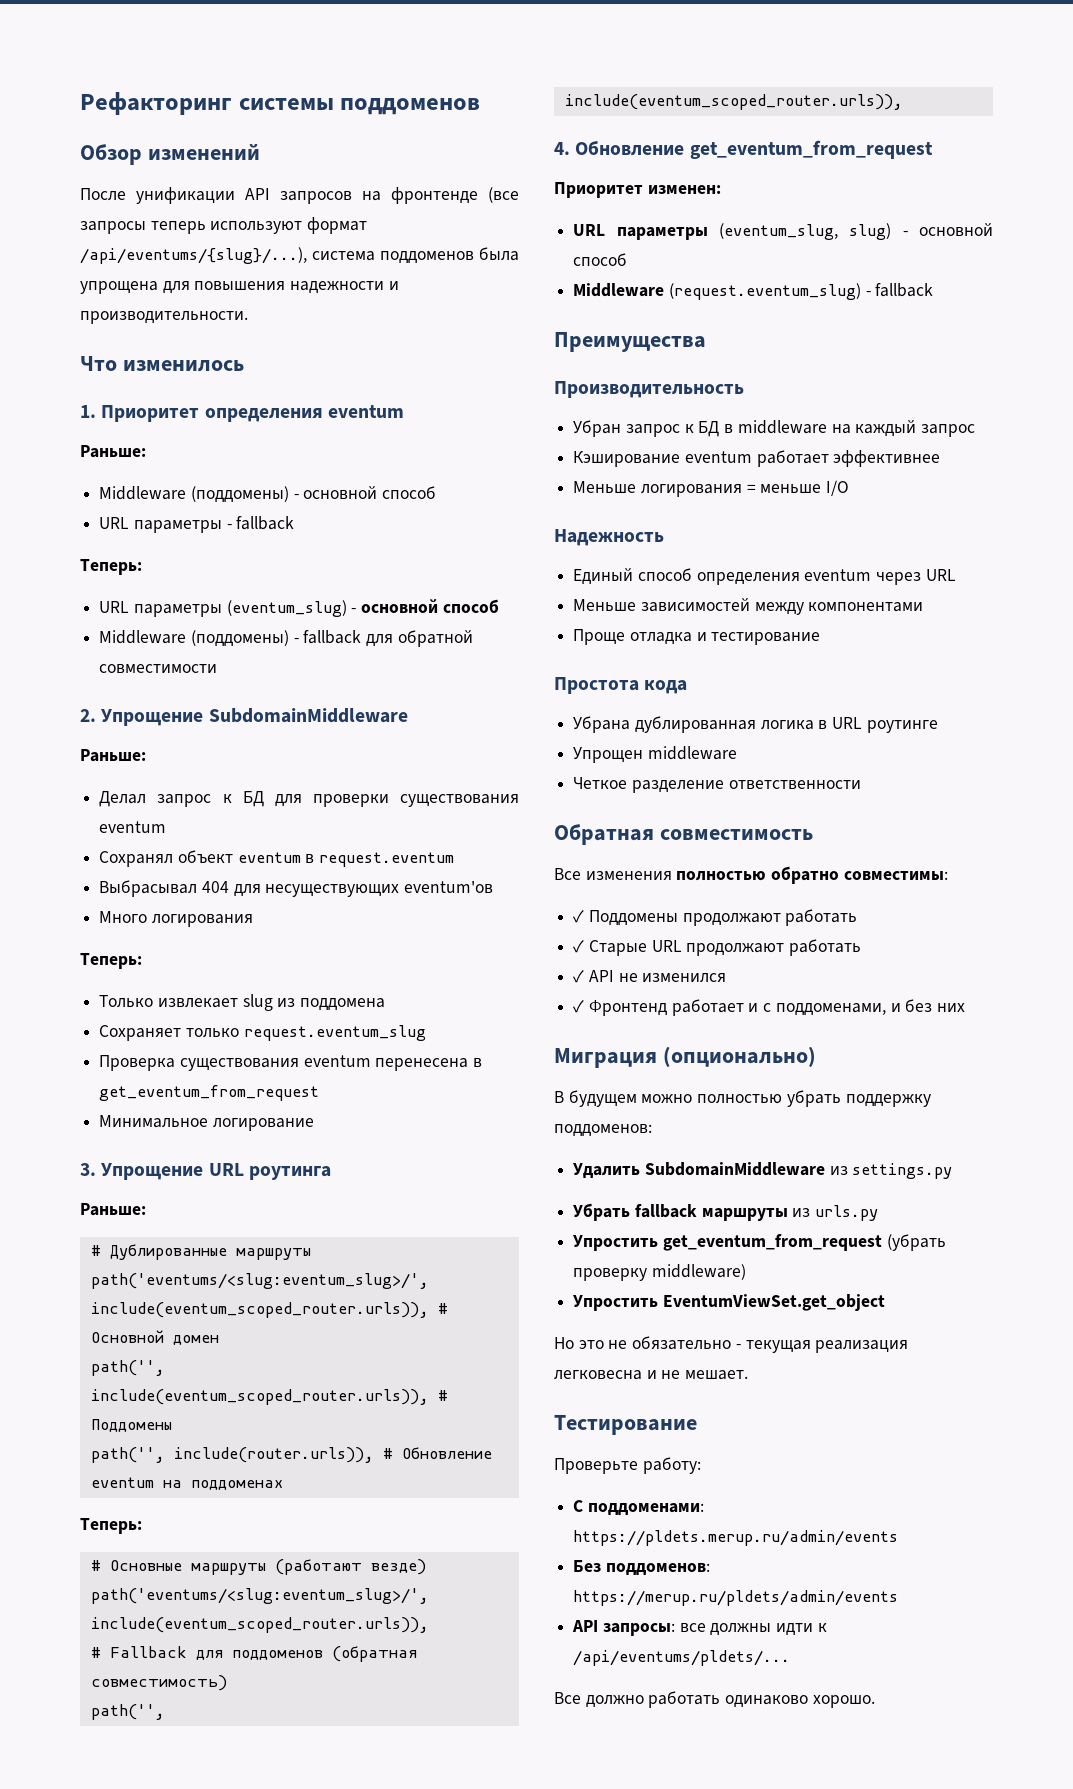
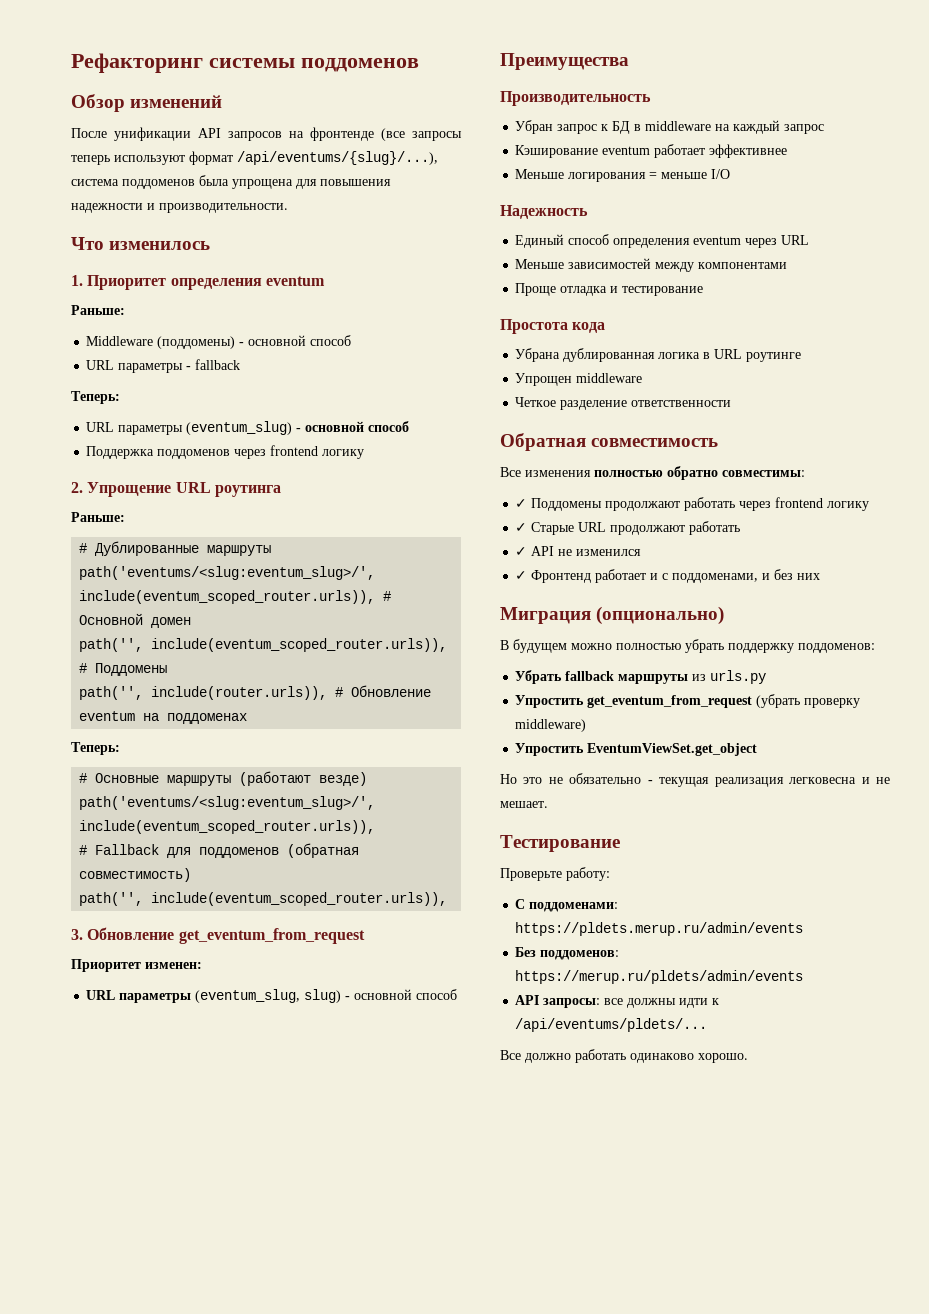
[99,630,473,647] [99,664,218,673] [80,708,408,726] [80,749,146,762] [99,791,519,807] [99,821,167,833] [99,850,455,867] [99,880,494,897] [99,911,253,927] [80,953,142,969] [99,994,386,1011] [99,1025,426,1041] [99,1055,483,1071] [99,1085,320,1101] [99,1115,314,1131] [80,1163,96,1176] Middleware (поддомены) - fallback для обратной совместимости // 2. Упрощение SubdomainMiddleware // Раньше: // Делал запрос к БД для проверки существования eventum // Сохранял объект eventum в request.eventum // Выбрасывал 404 для несуществующих eventum'ов // Много логирования // Теперь: // Только извлекает slug из поддомена // Сохраняет только request.eventum_slug // Проверка существования eventum перенесена в get_eventum_from_request // Минимальное логирование // 3. -> [86,445,365,459] [71,482,83,493] Поддержка поддоменов через frontend логику // 2.
[554,142,570,155] 4. -> [71,929,83,940] 3.
[573,283,934,300] // Middleware (request.eventum_slug) - fallback -> (458, 994) none
(858, 917) none -> [739,497,870,511] через frontend логику
[573,1162,953,1179] // Удалить SubdomainMiddleware из settings.py -> (875, 648) none

